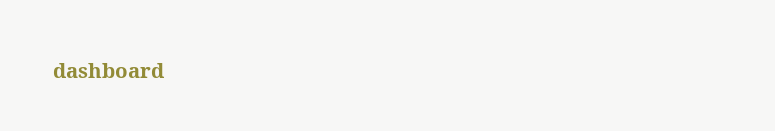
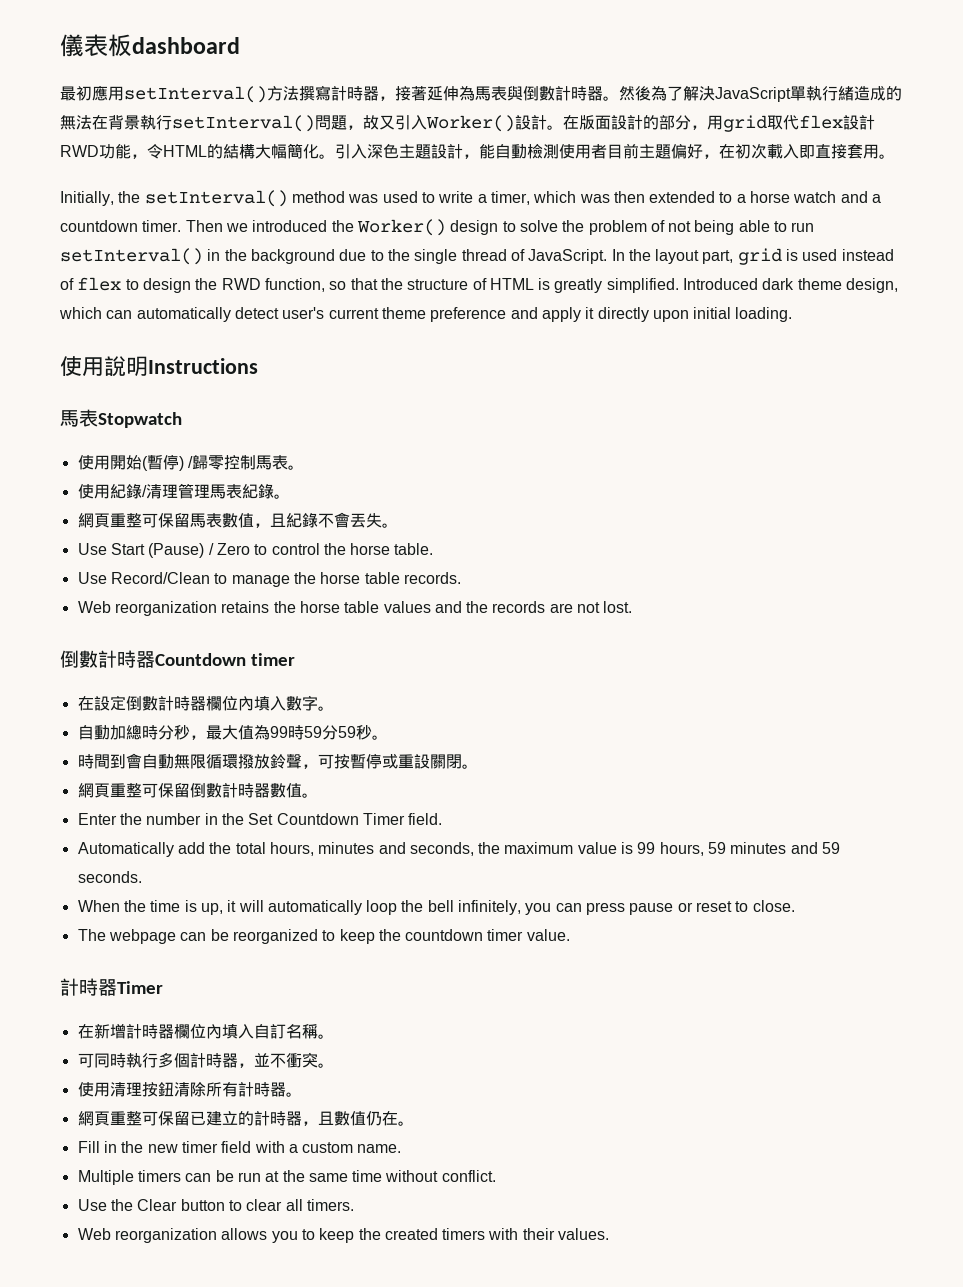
(53, 70) none -> [60,34,132,57] 儀表板
(165, 70) none -> [60,85,902,103] [60,115,875,132] [60,143,895,159] [60,190,882,207] [60,219,815,236] [60,248,894,265] [60,277,899,293] [59,307,793,322] [60,356,258,377] [60,409,182,428] [77,454,304,471] [77,483,290,499] [77,512,398,528] [77,543,434,558] [77,572,461,587] [77,601,633,616] [60,650,296,668] [77,695,334,711] [77,724,388,740] [77,753,478,769] [77,783,318,798] [77,813,443,825] [77,842,841,857] [77,871,142,883] [77,900,795,915] [77,929,570,944] [60,978,163,996] [77,1023,334,1039] [77,1052,334,1068] [77,1082,302,1097] [77,1111,414,1126] [77,1141,402,1153] [77,1170,496,1185] [77,1199,354,1211] [77,1228,610,1243] // 最初應用setInterval()方法撰寫計時器，接著延伸為馬表與倒數計時器。然後為了解決JavaScript單執行緒造成的無法在背景執行setInterval()問題，故又引入Worker()設計。在版面設計的部分，用grid取代flex設計RWD功能，令HTML的結構大幅簡化。引入深色主題設計，能自動檢測使用者目前主題偏好，在初次載入即直接套用。 // Initially, the setInterval() method was used to write a timer, which was then extended to a horse watch and a countdown timer. Then we introduced the Worker() design to solve the problem of not being able to run setInterval() in the background due to the single thread of JavaScript. In the layout part, grid is used instead of flex to design the RWD function, so that the structure of HTML is greatly simplified. Introduced dark theme design, which can automatically detect user's current theme preference and apply it directly upon initial loading. // 使用說明Instructions // 馬表Stopwatch // 使用開始(暫停) /歸零控制馬表。 // 使用紀錄/清理管理馬表紀錄。 // 網頁重整可保留馬表數值，且紀錄不會丟失。 // Use Start (Pause) / Zero to control the horse table. // Use Record/Clean to manage the horse table records. // Web reorganization retains the horse table values and the records are not lost. // 倒數計時器Countdown timer // 在設定倒數計時器欄位內填入數字。 // 自動加總時分秒，最大值為99時59分59秒。 // 時間到會自動無限循環撥放鈴聲，可按暫停或重設關閉。 // 網頁重整可保留倒數計時器數值。 // Enter the number in the Set Countdown Timer field. // Automatically add the total hours, minutes and seconds, the maximum value is 99 hours, 59 minutes and 59 seconds. // When the time is up, it will automatically loop the bell infinitely, you can press pause or reset to close. // The webpage can be reorganized to keep the countdown timer value. // 計時器Timer // 在新增計時器欄位內填入自訂名稱。 // 可同時執行多個計時器，並不衝突。 // 使用清理按鈕清除所有計時器。 // 網頁重整可保留已建立的計時器，且數值仍在。 // Fill in the new timer field with a custom name. // Multiple timers can be run at the same time without conflict. // Use the Clear button to clear all timers. // Web reorganization allows you to keep the created timers with their values.

